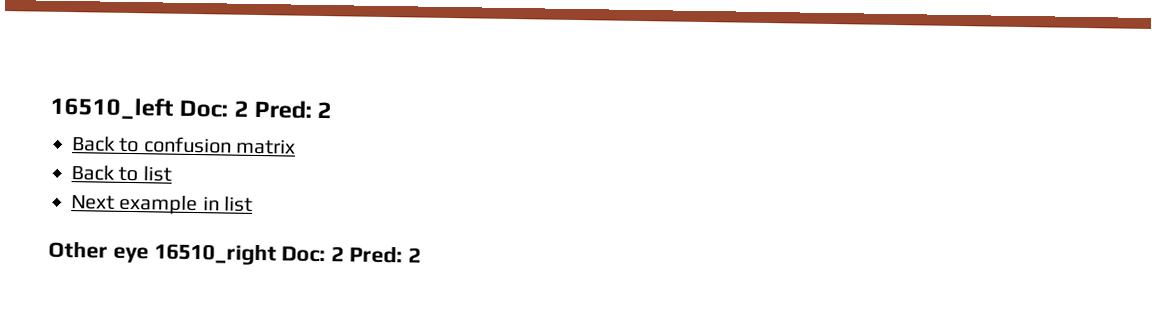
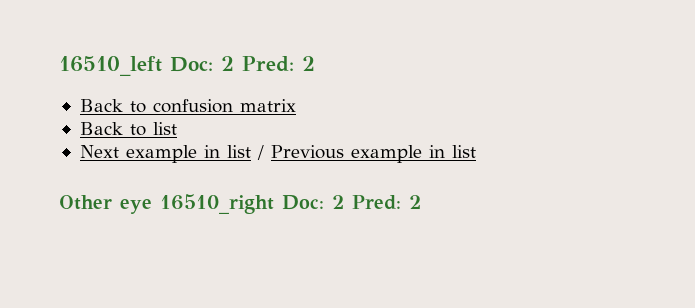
(254, 204) none -> [256,145,476,163] / Previous example in list

